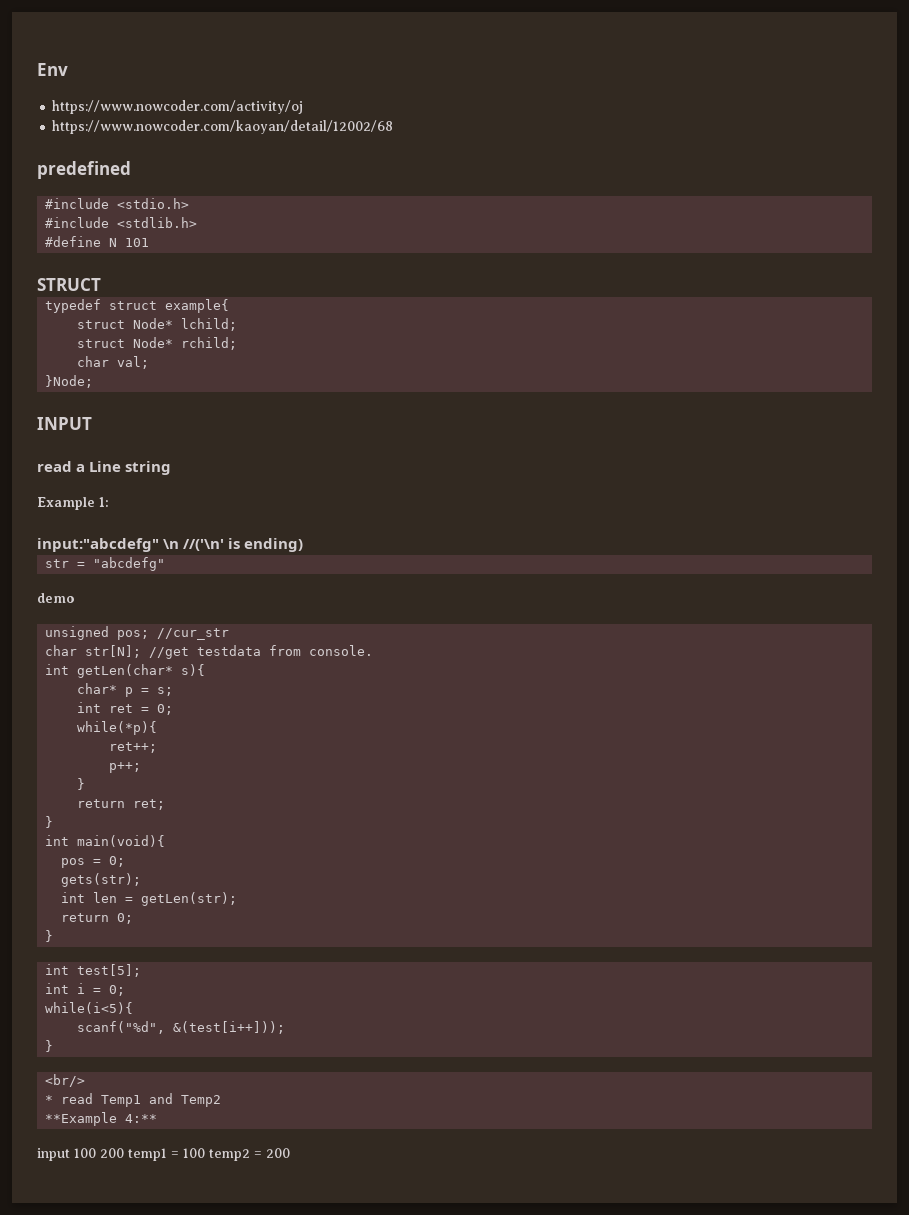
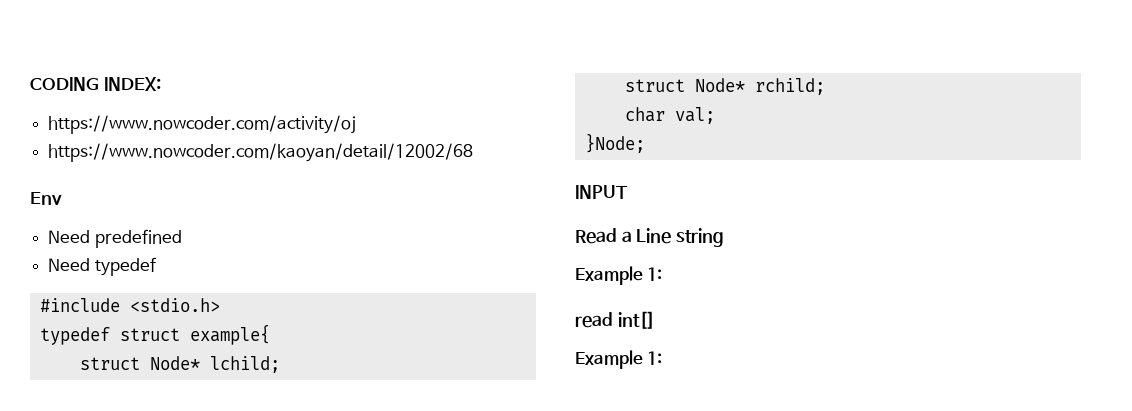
[37,63,68,76] Env -> [30,77,161,91] CODING INDEX:
(394, 127) none -> [30,192,62,205] [48,230,91,244] Env // Need
(131, 170) none -> [48,257,156,276] // Need typedef
[45,217,198,228] [45,236,150,247] [37,278,101,291] // #include <stdlib.h> // #define N 101 // STRUCT -> (220, 305) none
[37,461,72,472] read -> [575,228,617,244] Read
[37,538,304,552] [45,557,166,571] [37,593,75,603] [45,626,230,640] [45,645,374,659] [45,664,206,678] [77,683,174,697] [77,702,174,715] [77,721,158,735] [109,742,158,753] [109,762,142,773] [77,778,86,790] [77,799,166,810] [45,816,54,828] [45,835,166,847] [61,856,126,868] [61,873,142,887] [61,892,238,906] [61,913,134,924] [45,930,54,942] [45,964,142,977] [45,983,126,996] [45,1002,134,1014] [77,1021,286,1034] [45,1040,54,1052] [45,1074,86,1087] [45,1093,222,1107] [45,1112,158,1126] [37,1148,290,1161] input:"abcdefg" \n //('\n' is ending) // str = "abcdefg" // demo // unsigned pos; //cur_str // char str[N]; //get testdata from console. // int getLen(char* s){ // char* p = s; // int ret = 0; // while(*p){ // ret++; // p++; // } // return ret; // } // int main(void){ // pos = 0; // gets(str); // int len = getLen(str); // return 0; // } // int test[5]; // int i = 0; // while(i<5){ // scanf("%d", &(test[i++])); // } // <br/> // * read Temp1 and Temp2 // **Example 4:** // input 100 200 temp1 = 100 temp2 = 200 -> [575,311,655,329] [575,350,663,369] read int[] // Example 1:

